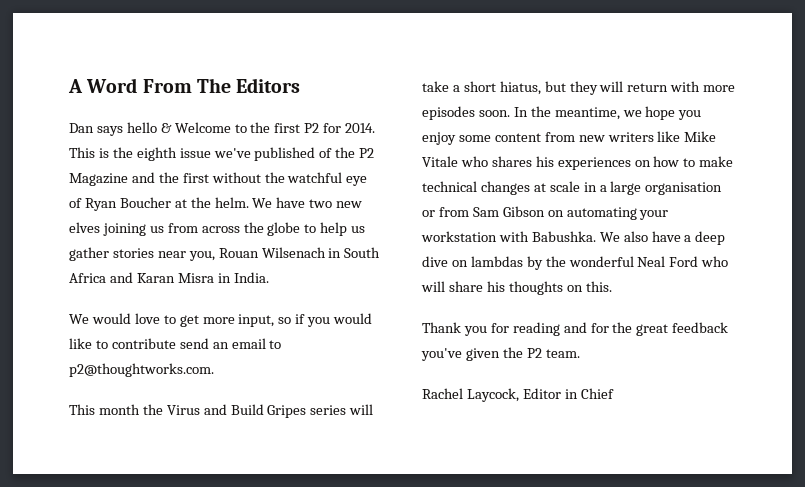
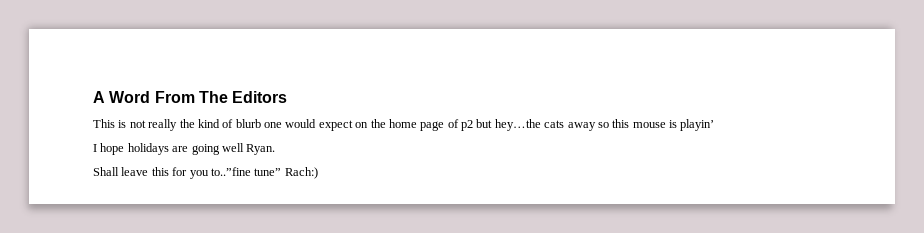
[69,122,376,136] [69,147,375,161] [69,172,368,186] [69,197,363,211] [69,222,366,236] [69,247,381,261] [69,272,269,283] [69,313,373,327] [69,338,282,349] [69,363,214,377] [69,404,374,418] [422,81,736,95] [422,106,702,120] [422,131,717,145] [422,156,734,170] [422,181,723,195] [422,206,669,220] [421,231,726,245] [422,256,729,270] [421,281,612,295] [422,322,729,336] [421,347,580,361] [422,388,614,402] Dan says hello & Welcome to the first P2 for 2014. This is the eighth issue we've published of the P2 Magazine and the first without the watchful eye of Ryan Boucher at the helm. We have two new elves joining us from across the globe to help us gather stories near you, Rouan Wilsenach in South Africa and Karan Misra in India. // We would love to get more input, so if you would like to contribute send an email to p2@thoughtworks.com. // This month the Virus and Build Gripes series will take a short hiatus, but they will return with more episodes soon. In the meantime, we hope you enjoy some content from new writers like Mike Vitale who shares his experiences on how to make technical changes at scale in a large organisation or from Sam Gibson on automating your workstation with Babushka. We also have a deep dive on lambdas by the wonderful Neal Ford who will share his thoughts on this. // Thank you for reading and for the great feedback you've given the P2 team. // Rachel Laycock, Editor in Chief -> [93,119,715,131] [93,143,276,155] [93,167,318,179] This is not really the kind of blurb one would expect on the home page of p2 but hey…the cats away so this mouse is playin’ // I hope holidays are going well Ryan. // Shall leave this for you to..”fine tune” Rach:)

